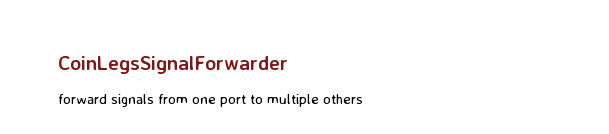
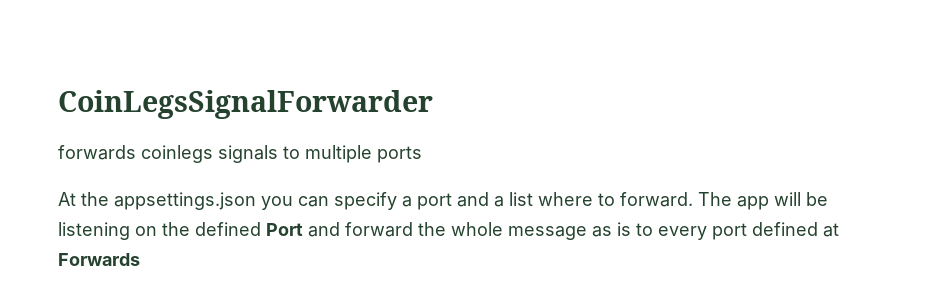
[58,94,363,107] forward signals from one port to multiple others -> [58,145,422,163] [58,192,828,210] [58,222,839,240] [58,253,140,266] forwards coinlegs signals to multiple ports // At the appsettings.json you can specify a port and a list where to forward. The app will be listening on the defined Port and forward the whole message as is to every port defined at Forwards

